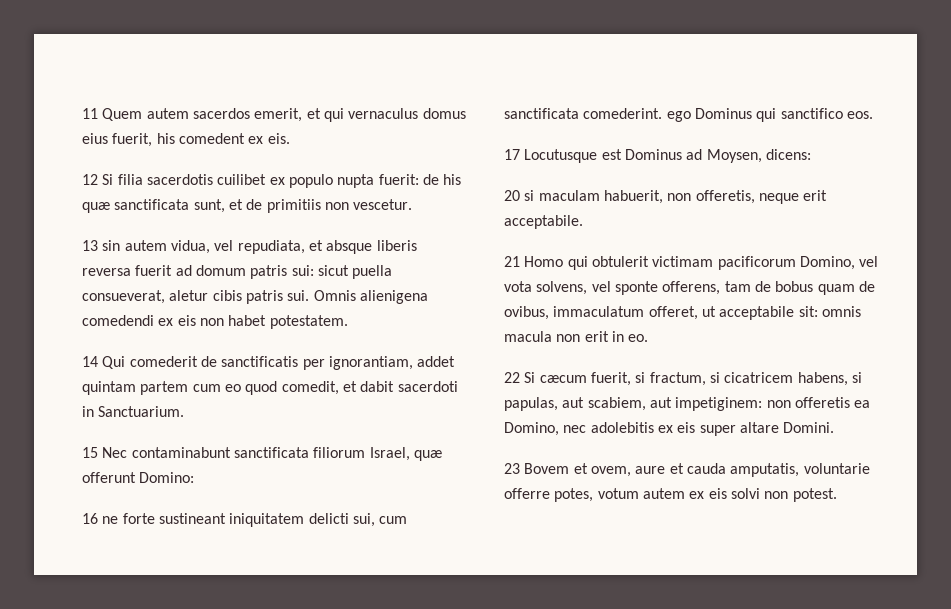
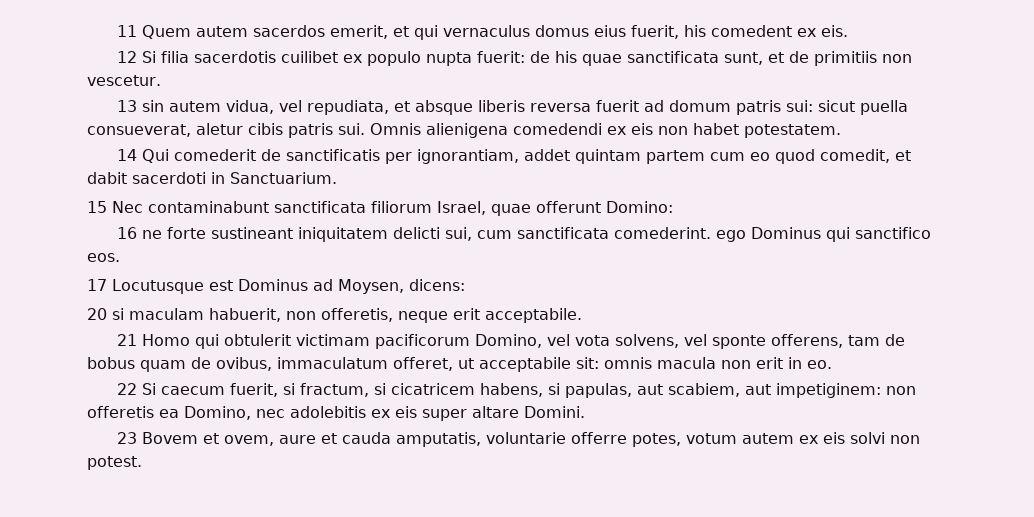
[82,202,110,213] quæ -> [581,54,622,66] quae
[413,450,442,461] quæ -> [491,204,531,216] quae
[539,375,587,383] cæcum -> [160,386,225,395] caecum

